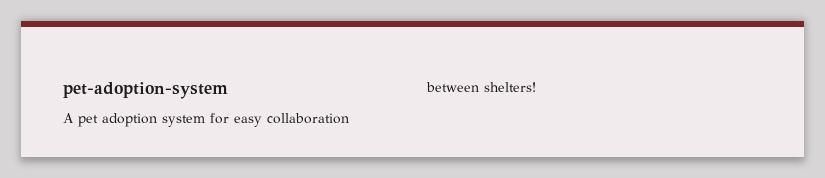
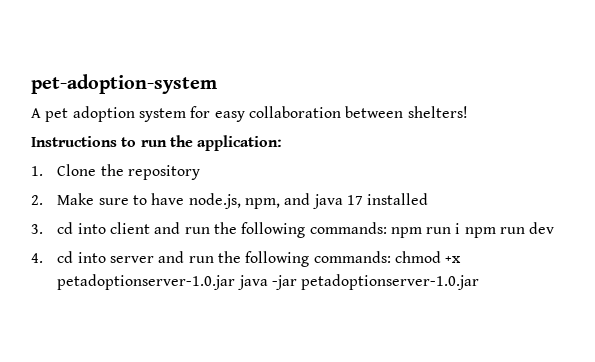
(536, 87) none -> [31,135,283,151] [31,164,200,180] [31,193,429,209] [31,222,555,238] [31,251,462,267] [57,274,480,290] // Instructions to run the application: // 1. Clone the repository // 2. Make sure to have node.js, npm, and java 17 installed // 3. cd into client and run the following commands: npm run i npm run dev // 4. cd into server and run the following commands: chmod +x petadoptionserver-1.0.jar java -jar petadoptionserver-1.0.jar

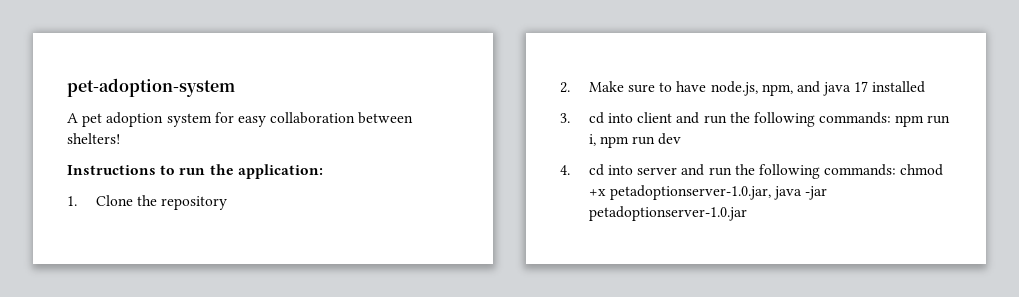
[455,223,461,234] i -> [588,134,596,146] i,
[57,274,236,290] petadoptionserver-1.0.jar -> [609,185,771,200] petadoptionserver-1.0.jar,

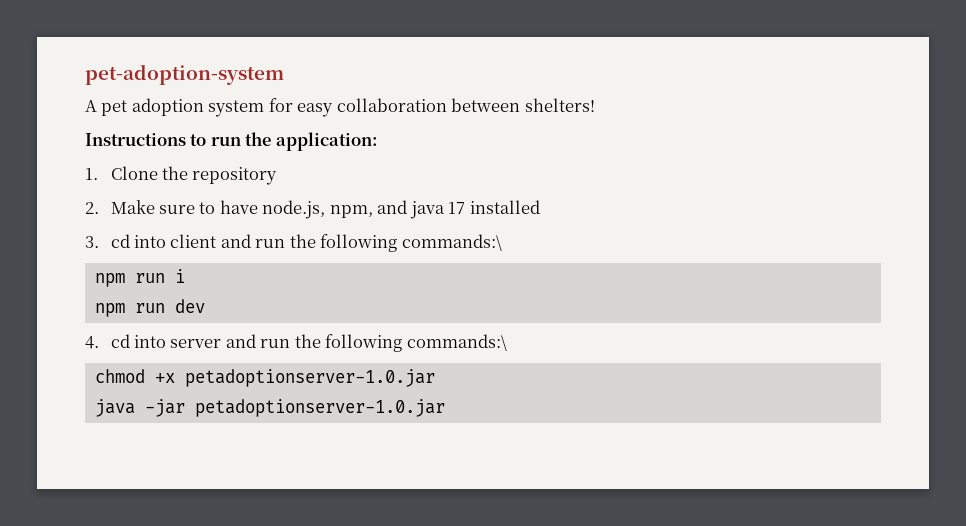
[819,112,951,127] [588,134,596,146] commands: npm run i, -> [401,234,502,251] [94,269,185,287] commands:\ // npm run i //
[824,164,897,176] commands: -> [406,334,507,351] commands:\ //
[609,185,771,200] petadoptionserver-1.0.jar, -> [184,369,435,387] petadoptionserver-1.0.jar //

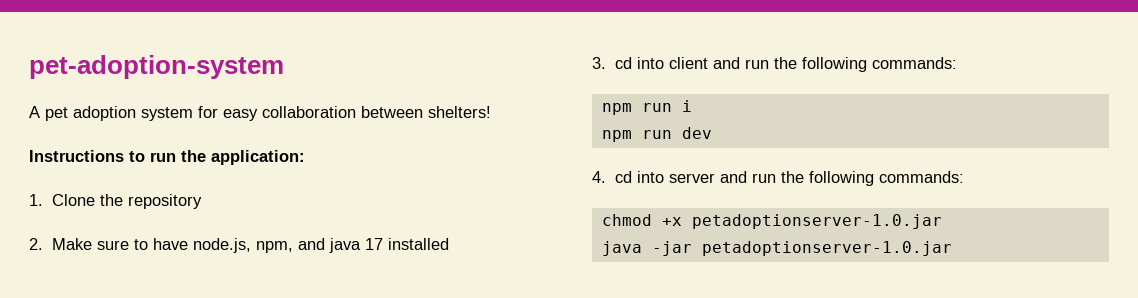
[401,234,502,251] commands:\ -> [871,57,957,69] commands:
[406,334,507,351] commands:\ -> [878,171,964,183] commands:

